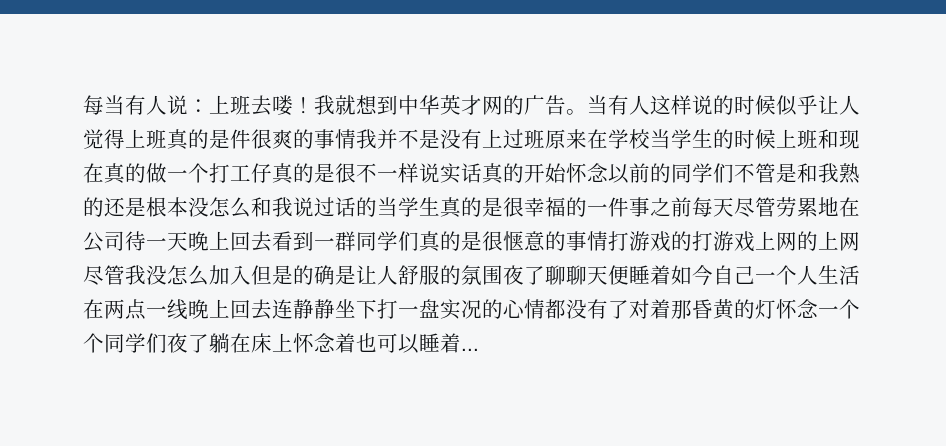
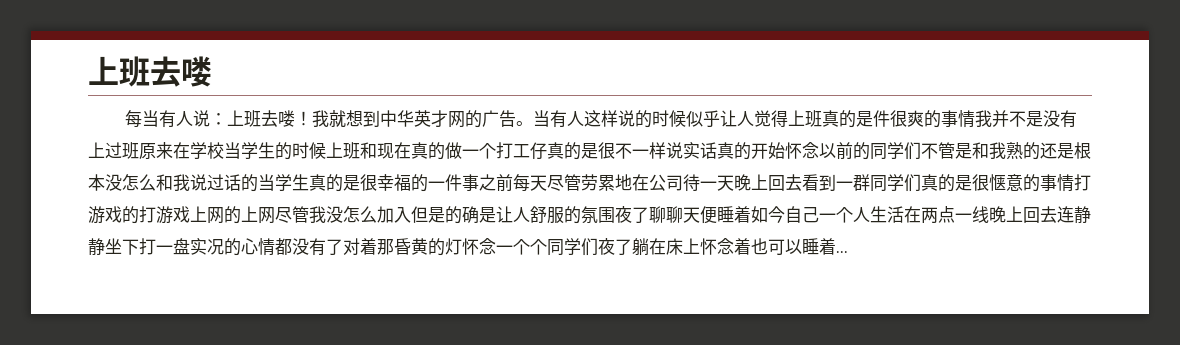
(83, 105) none -> [88,56,212,87] 上班去喽 //

